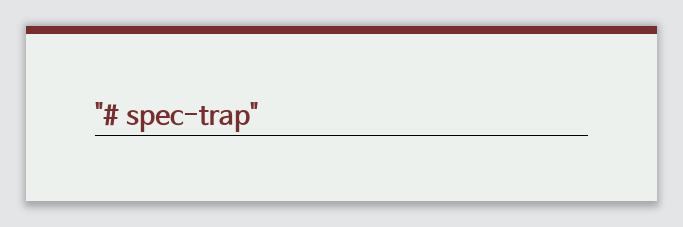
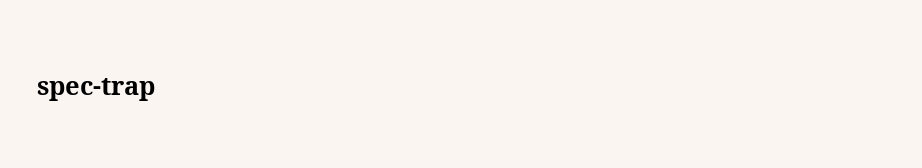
[95,102,259,132] "# spec-trap" -> [37,78,155,101] spec-trap

